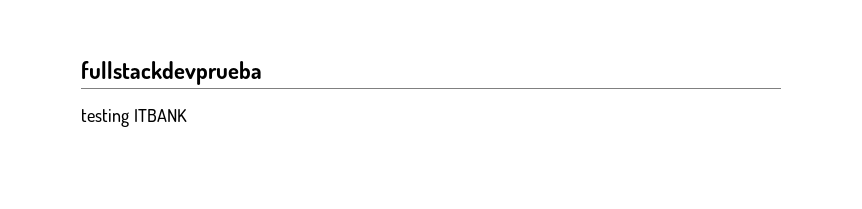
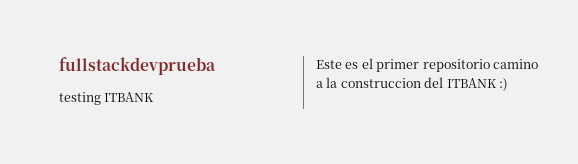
(187, 115) none -> [316,58,538,72] [316,77,508,91] // Este es el primer repositorio camino a la construccion del ITBANK :)

